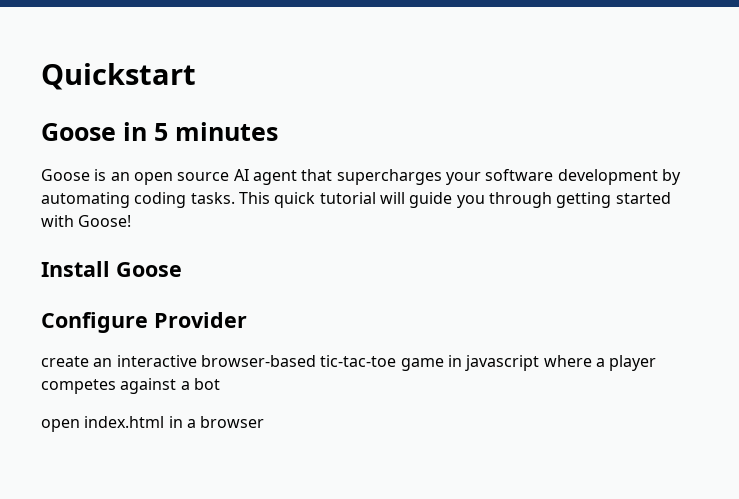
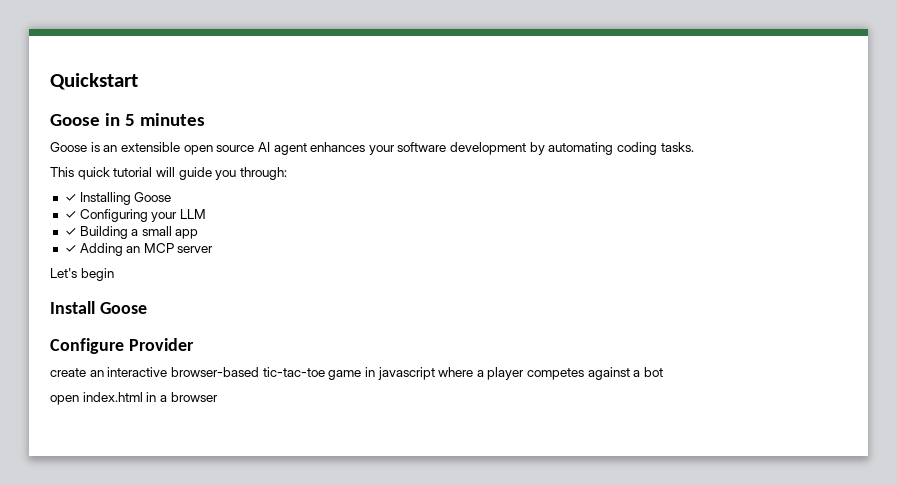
(130, 176) none -> [120,142,180,152] extensible
[301,169,442,185] that supercharges -> [310,142,366,152] enhances
(235, 198) none -> (694, 147) //
[488,192,671,208] [41,215,132,227] through getting started with Goose! -> [239,167,287,180] [64,192,172,205] [64,209,206,222] [64,226,199,239] [64,243,214,256] [50,268,114,281] through: // ✓ Installing Goose // ✓ Configuring your LLM // ✓ Building a small app // ✓ Adding an MCP server // Let's begin

